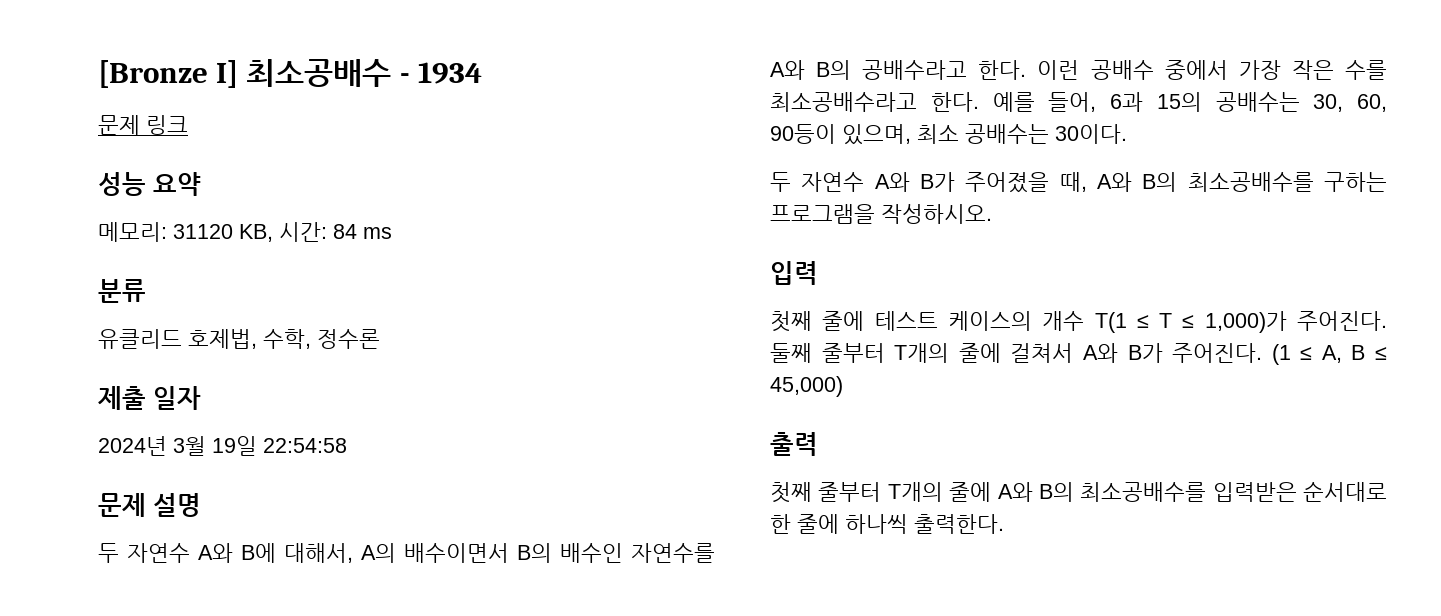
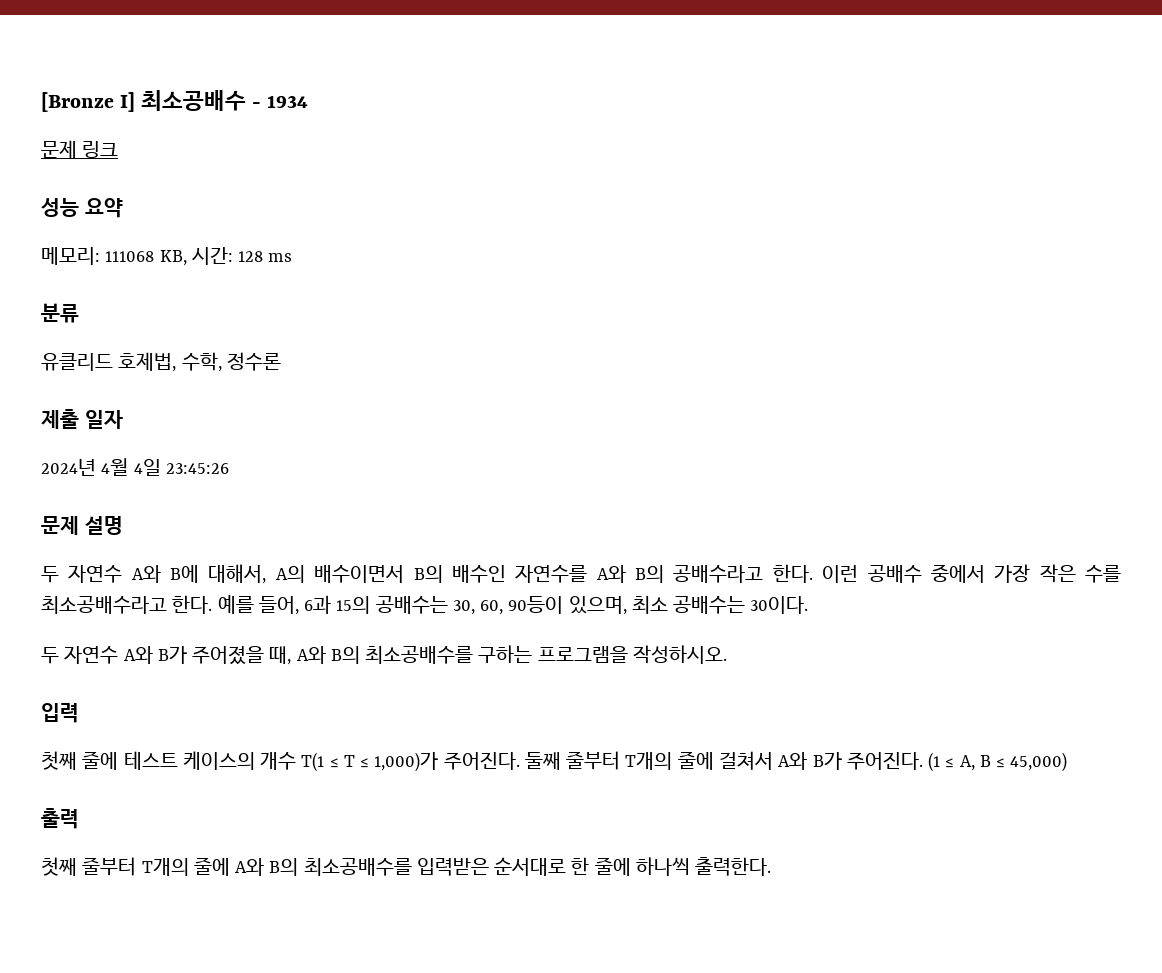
[173,224,233,239] 31120 -> [105,251,155,262] 111068
[333,224,357,239] 84 -> [238,251,264,262] 128
[173,436,347,456] 3월 19일 22:54:58 -> [101,458,229,476] 4월 4일 23:45:26

